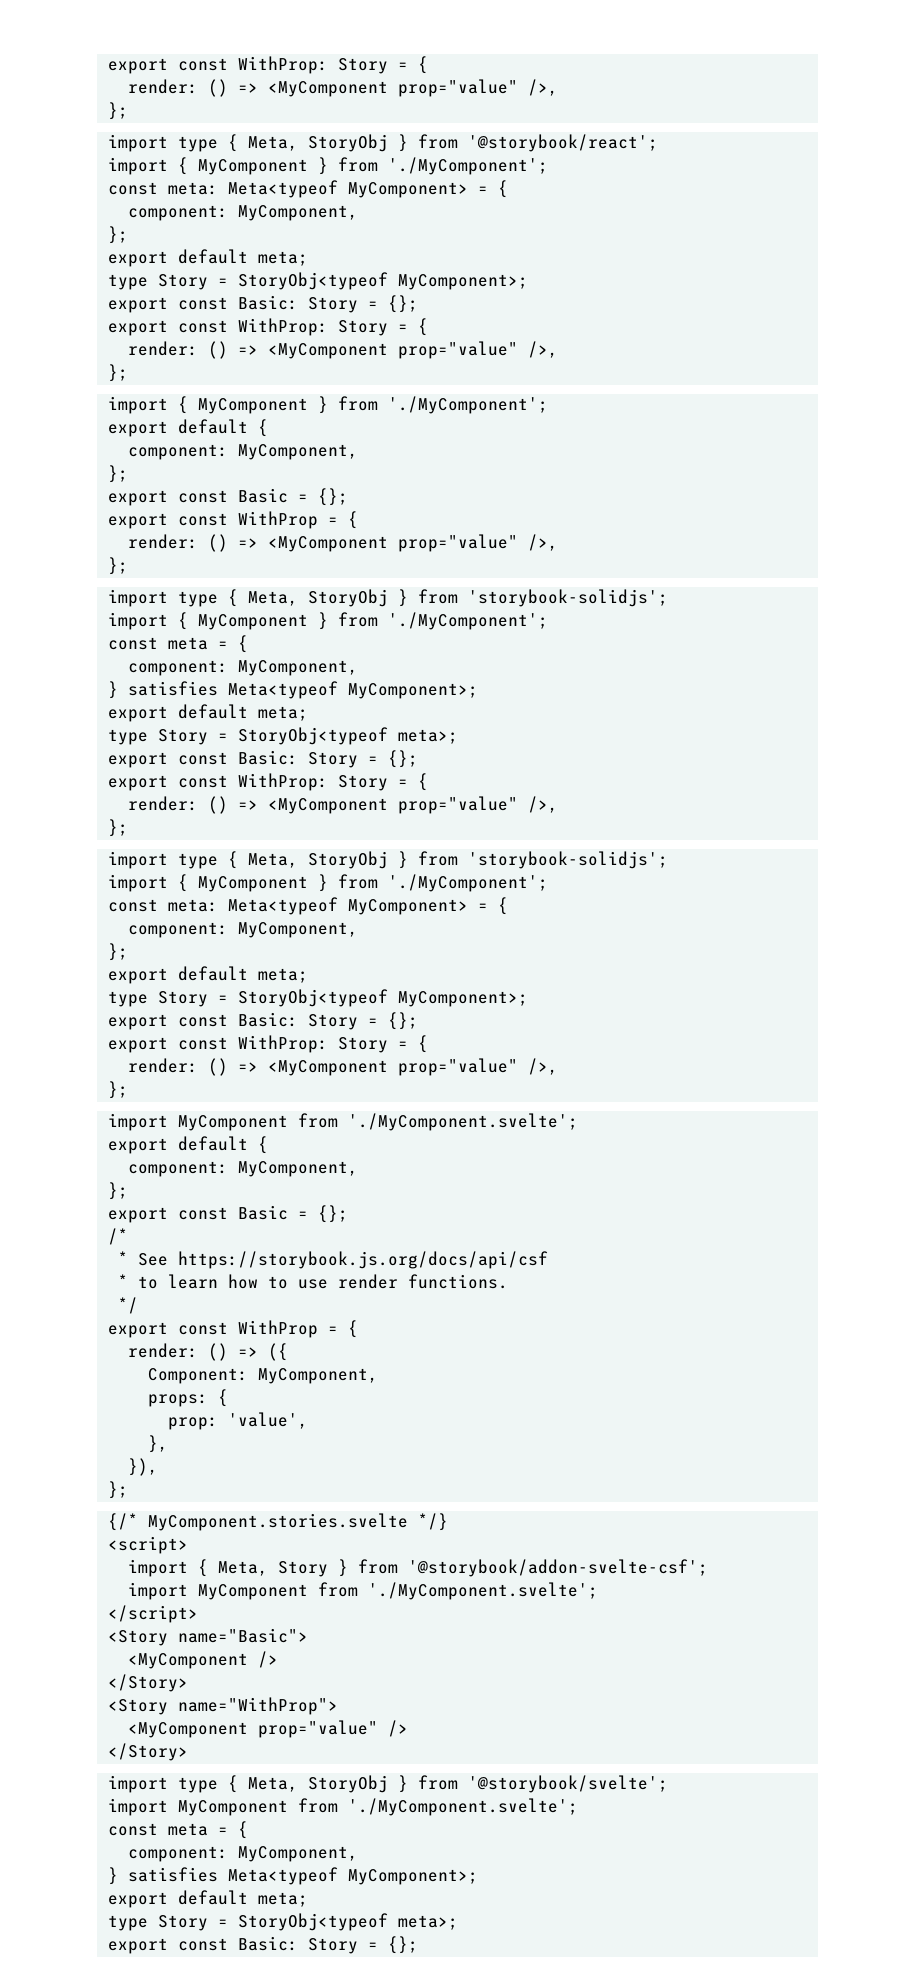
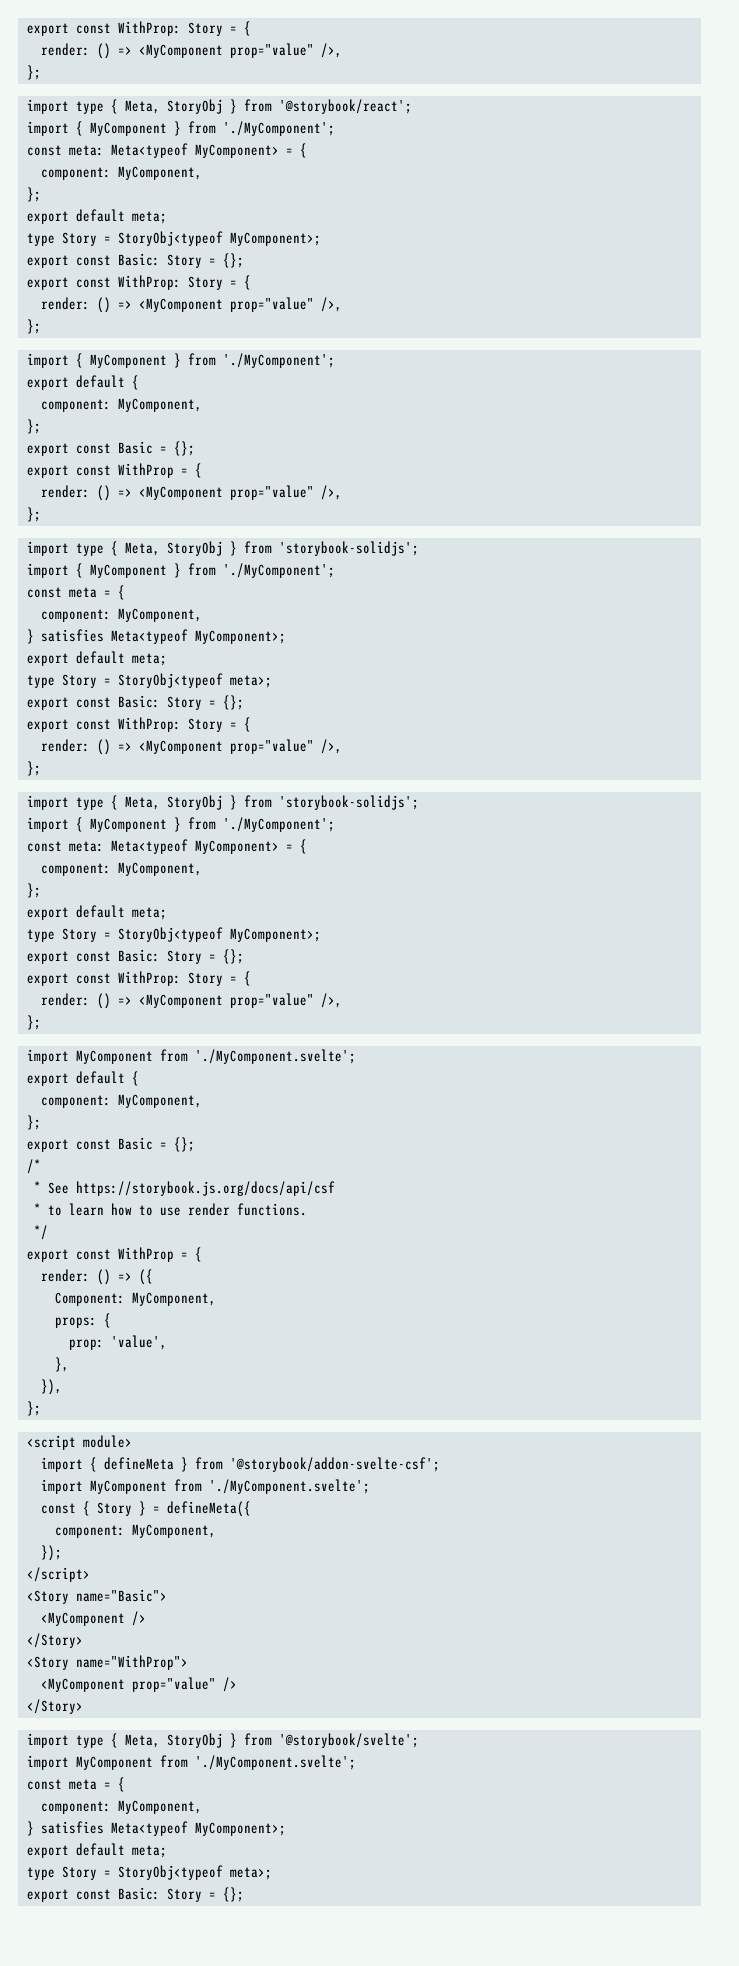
[108,1513,449,1531] [108,1536,189,1554] [128,1559,329,1577] {/* MyComponent.stories.svelte */} // <script> // import { Meta, Story -> [26,1435,132,1450] [40,1457,174,1472] <script module> // import { defineMeta
(599, 1591) none -> [40,1501,251,1517] [54,1524,216,1538] [40,1545,62,1561] // const { Story } = defineMeta({ // component: MyComponent, // });

